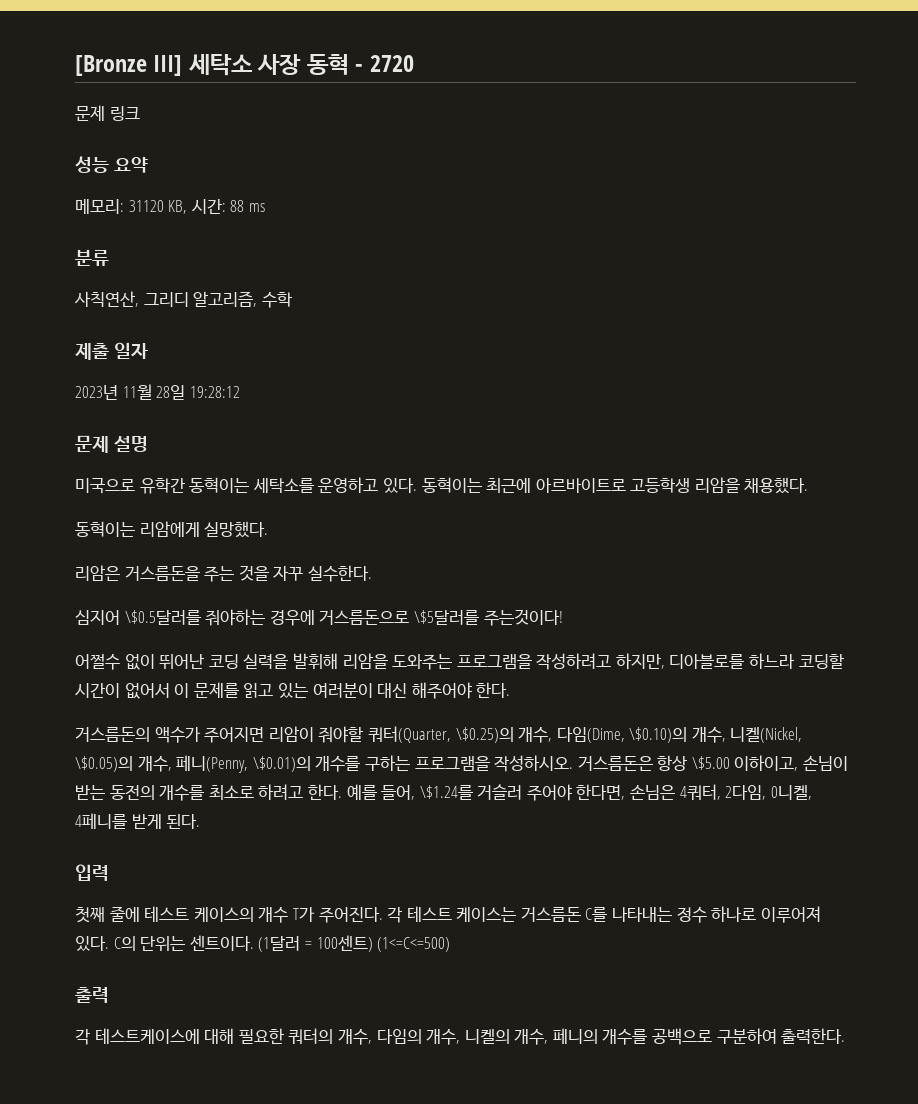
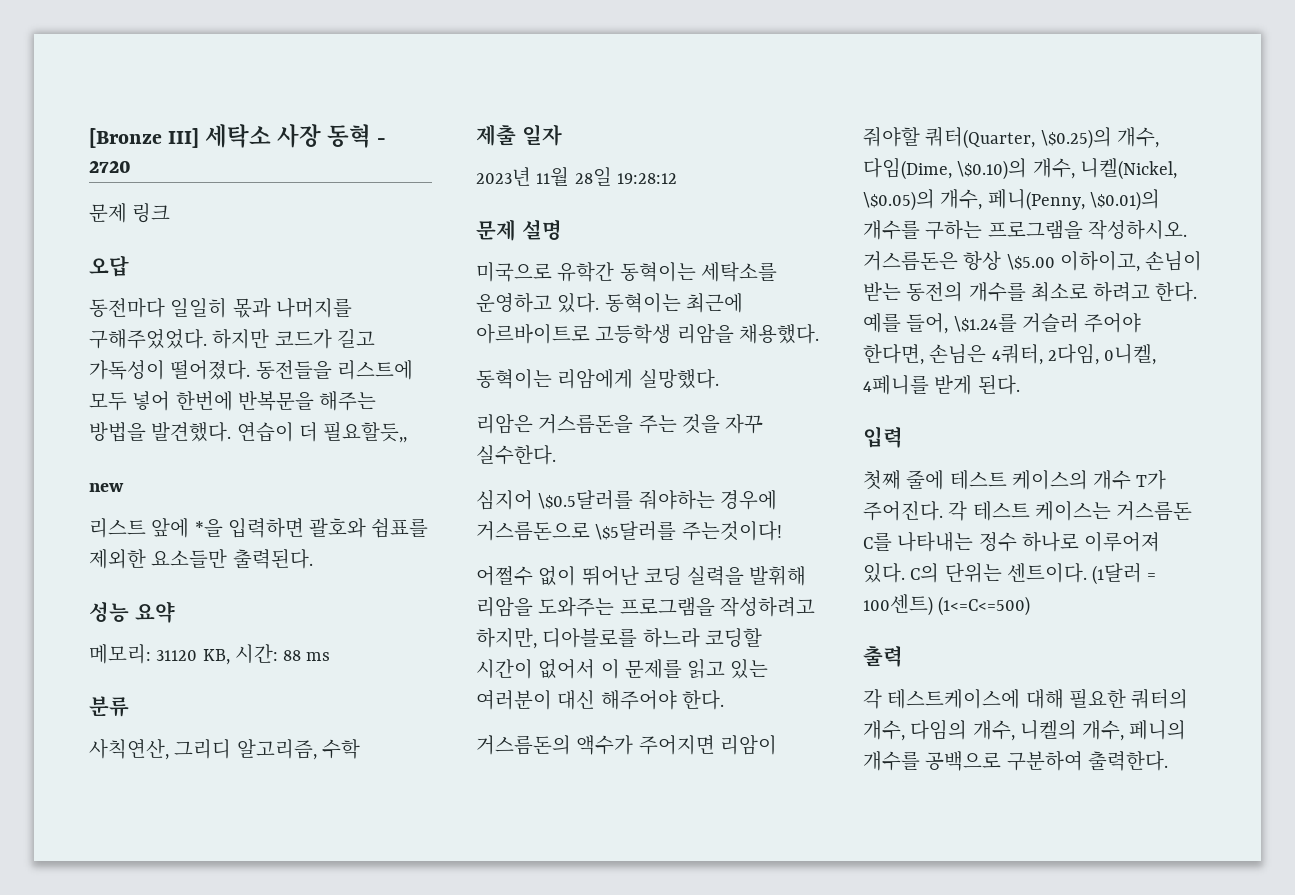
(140, 113) none -> [89,255,129,277] [89,297,352,318] [89,329,375,349] [89,360,413,380] [89,391,377,411] [89,421,408,443] [89,483,124,492] [89,518,429,538] [89,549,313,569] // 오답 // 동전마다 일일히 몫과 나머지를 구해주었었다. 하지만 코드가 길고 가독성이 떨어졌다. 동전들을 리스트에 모두 넣어 한번에 반복문을 해주는 방법을 발견했다. 연습이 더 필요할듯,, // new // 리스트 앞에 *을 입력하면 괄호와 쉼표를 제외한 요소들만 출력된다.

